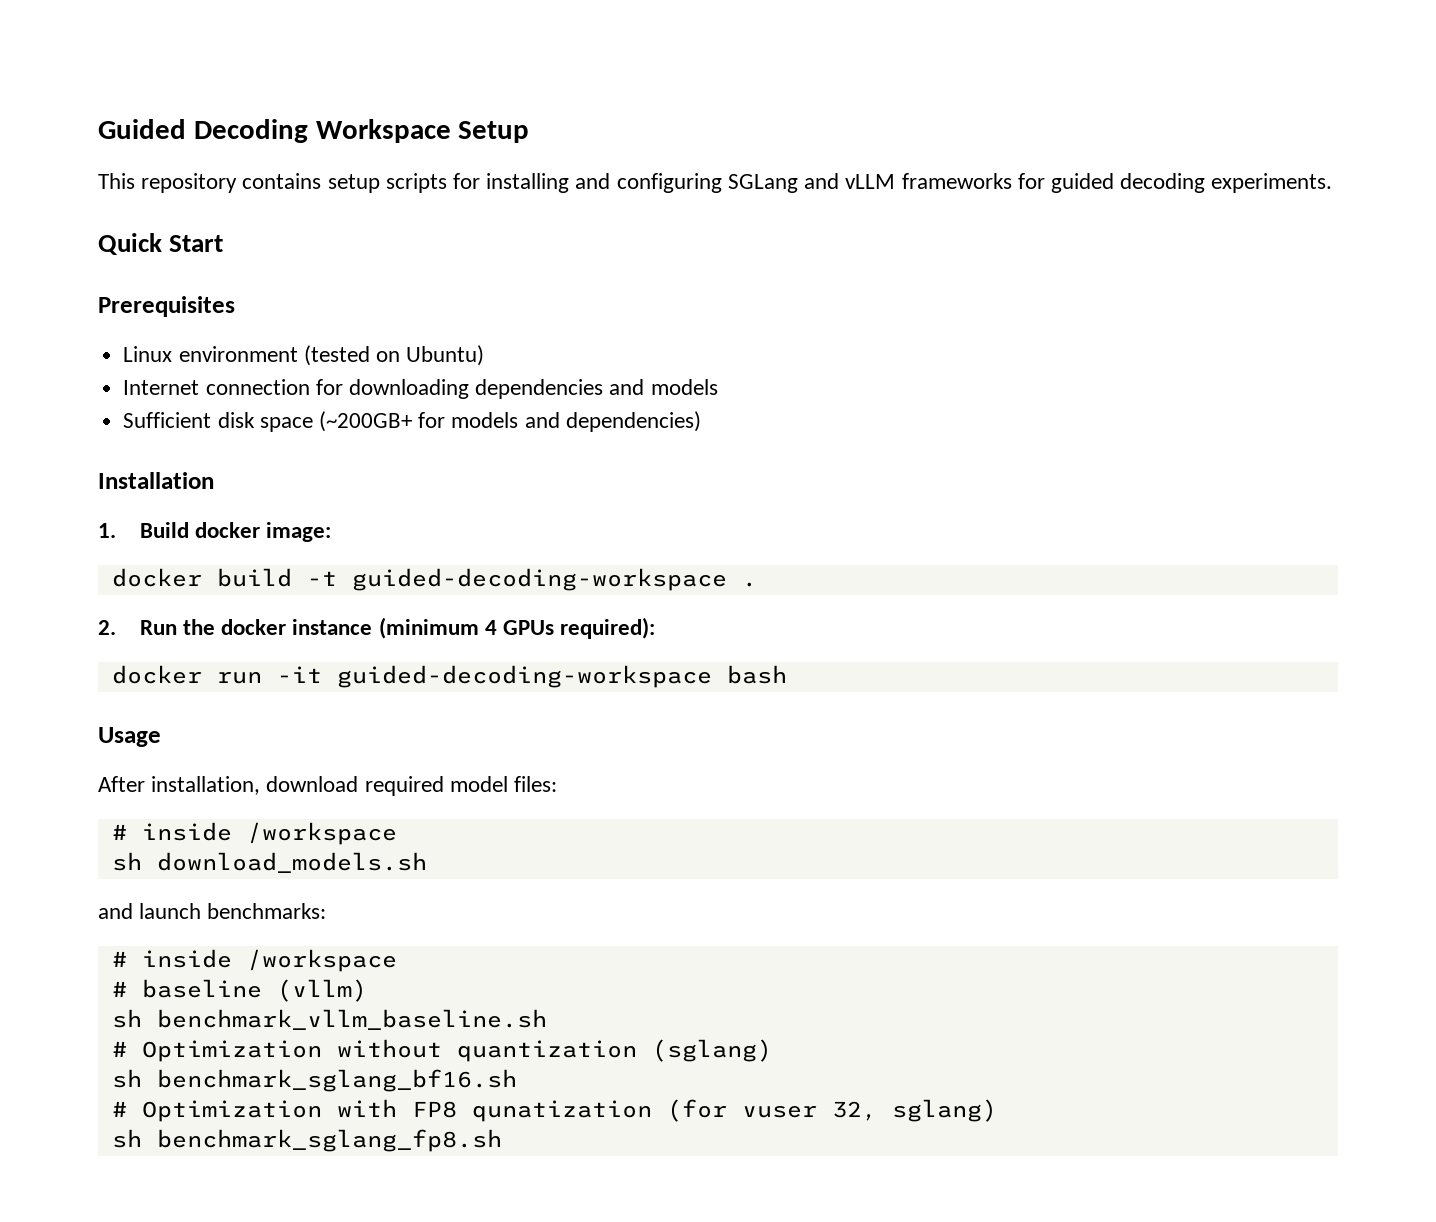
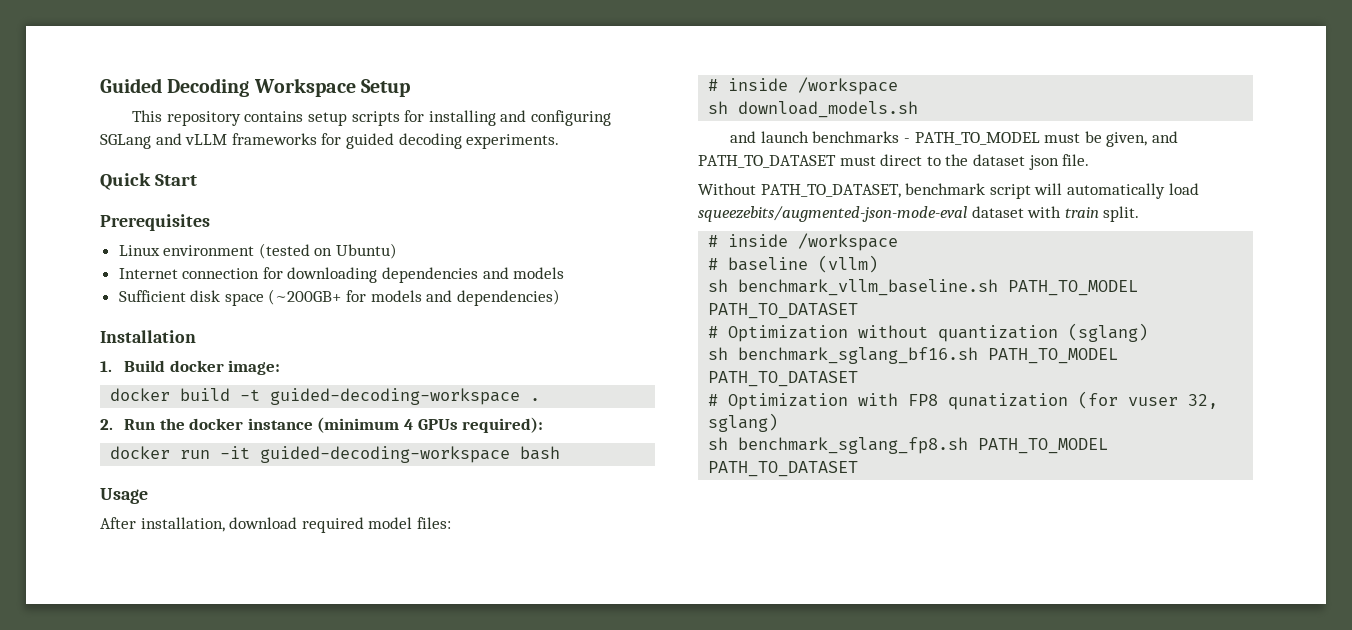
[207,903,327,919] benchmarks: -> [812,131,1178,147] [698,154,1090,170] [698,183,1199,199] [698,206,1140,222] benchmarks - PATH_TO_MODEL must be given, and PATH_TO_DATASET must direct to the dataset json file. // Without PATH_TO_DATASET, benchmark script will automatically load squeezebits/augmented-json-mode-eval dataset with train split.
(547, 1019) none -> [1008,280,1139,296] [708,303,859,319] PATH_TO_MODEL PATH_TO_DATASET
(517, 1080) none -> [988,348,1119,364] [708,371,859,387] PATH_TO_MODEL PATH_TO_DATASET
(502, 1140) none -> [978,438,1109,454] [708,461,859,477] PATH_TO_MODEL PATH_TO_DATASET

